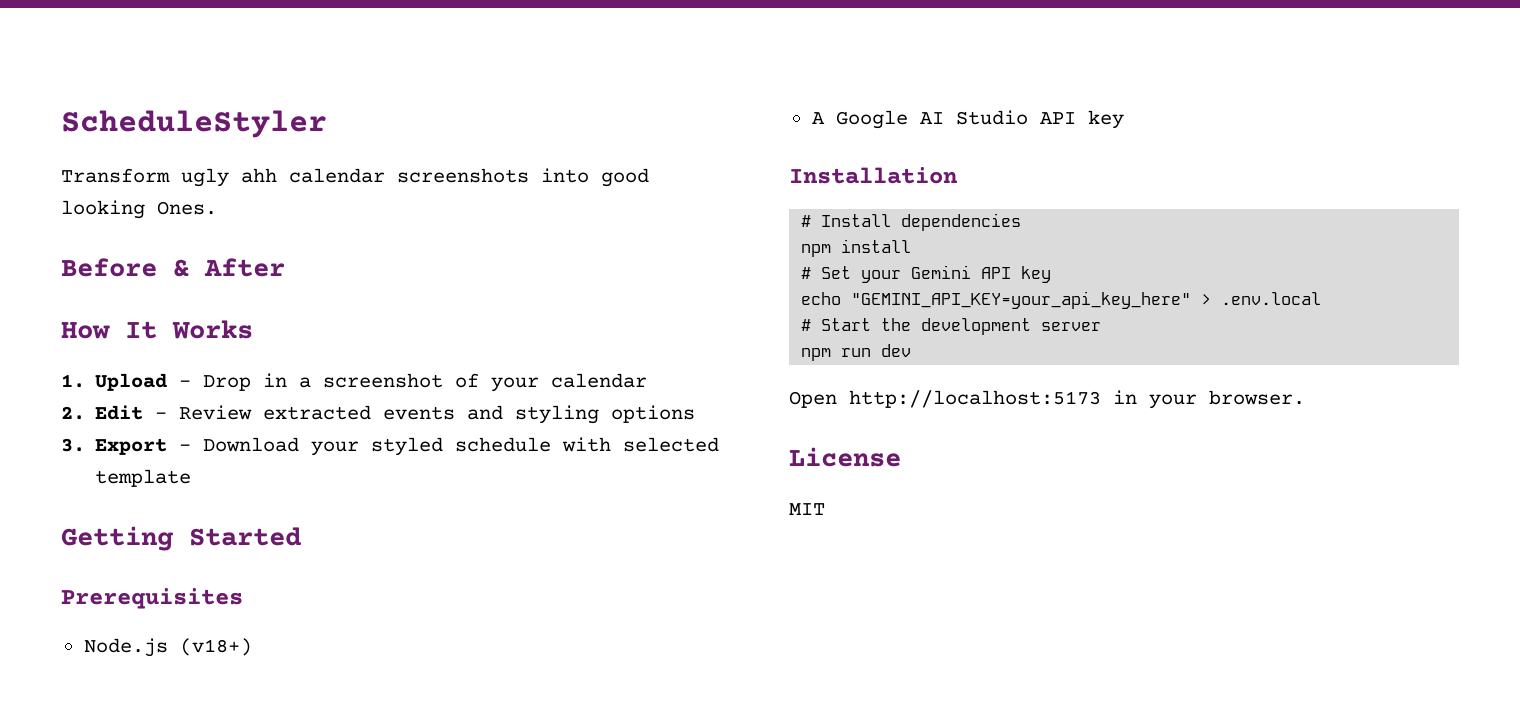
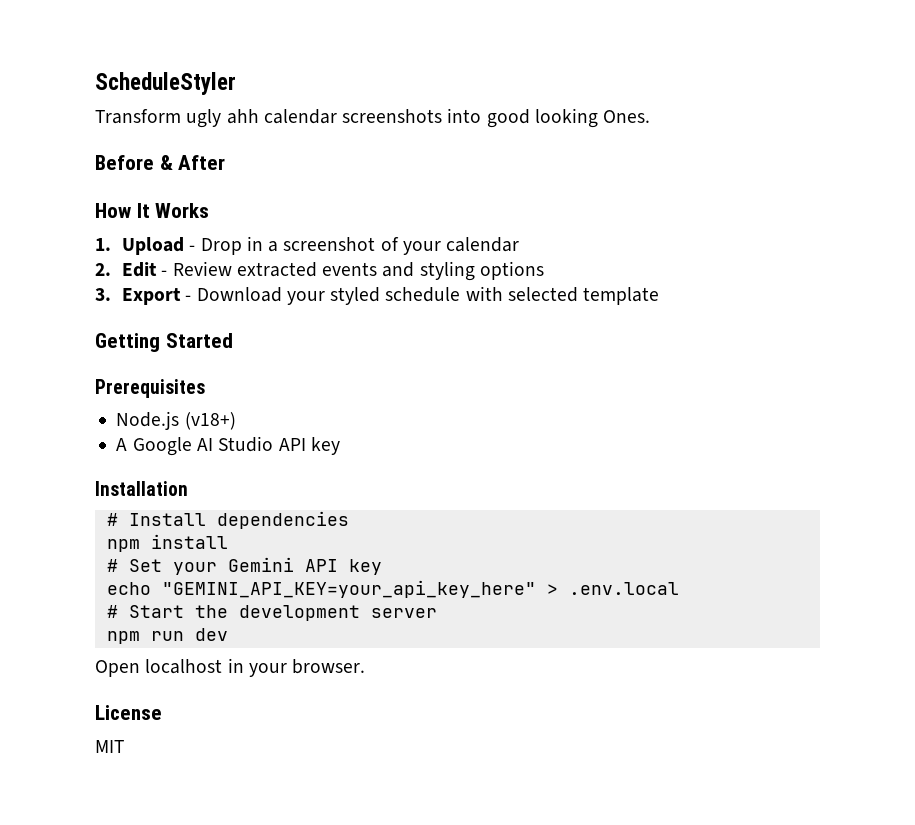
[849,390,1101,408] http://localhost:5173 -> [145,659,223,674] localhost

